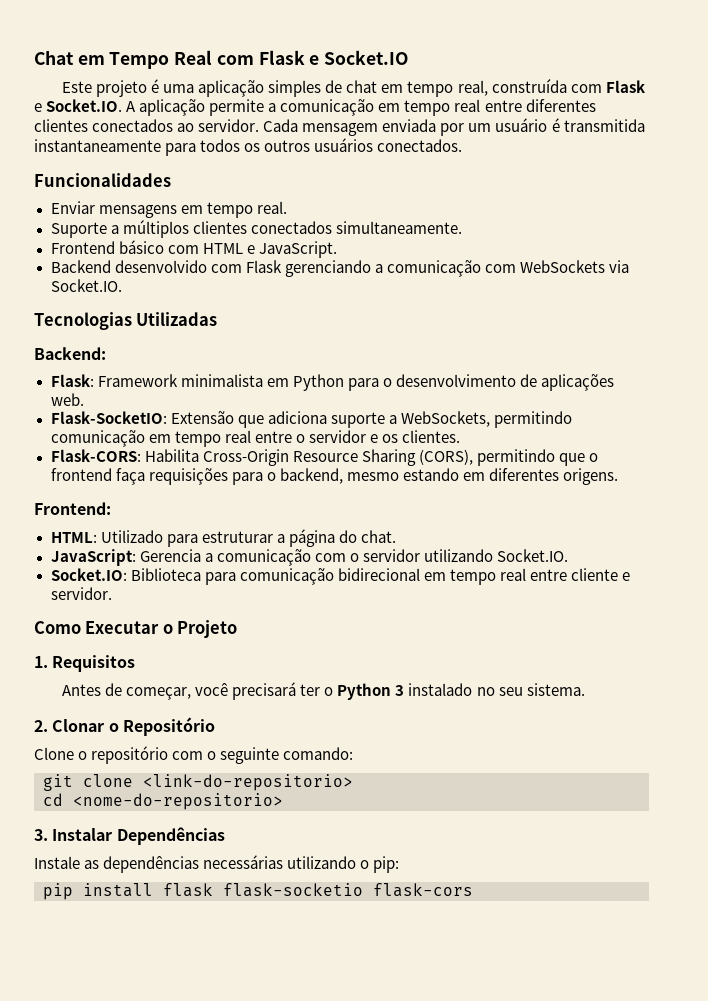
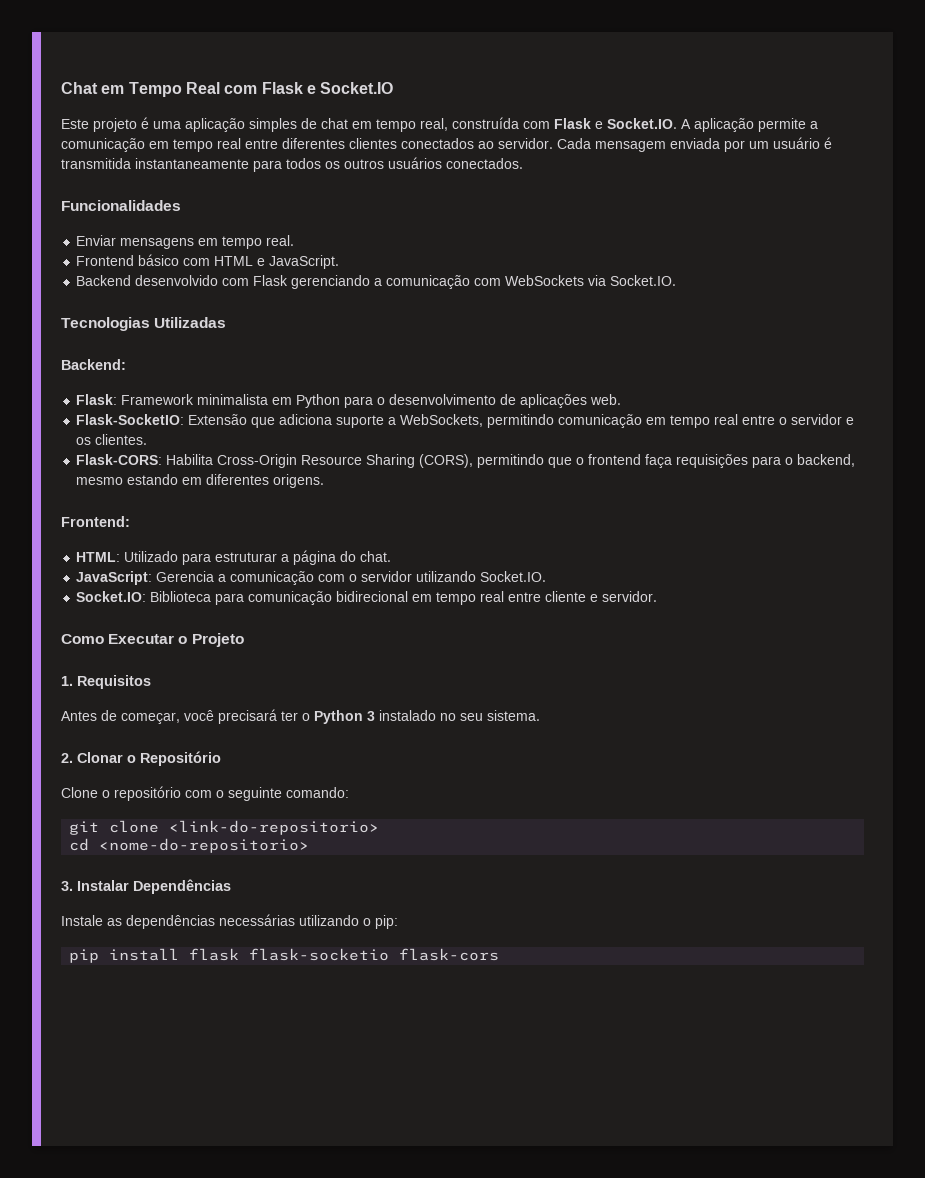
[50,220,462,238] // Suporte a múltiplos clientes conectados simultaneamente. -> (295, 240) none

